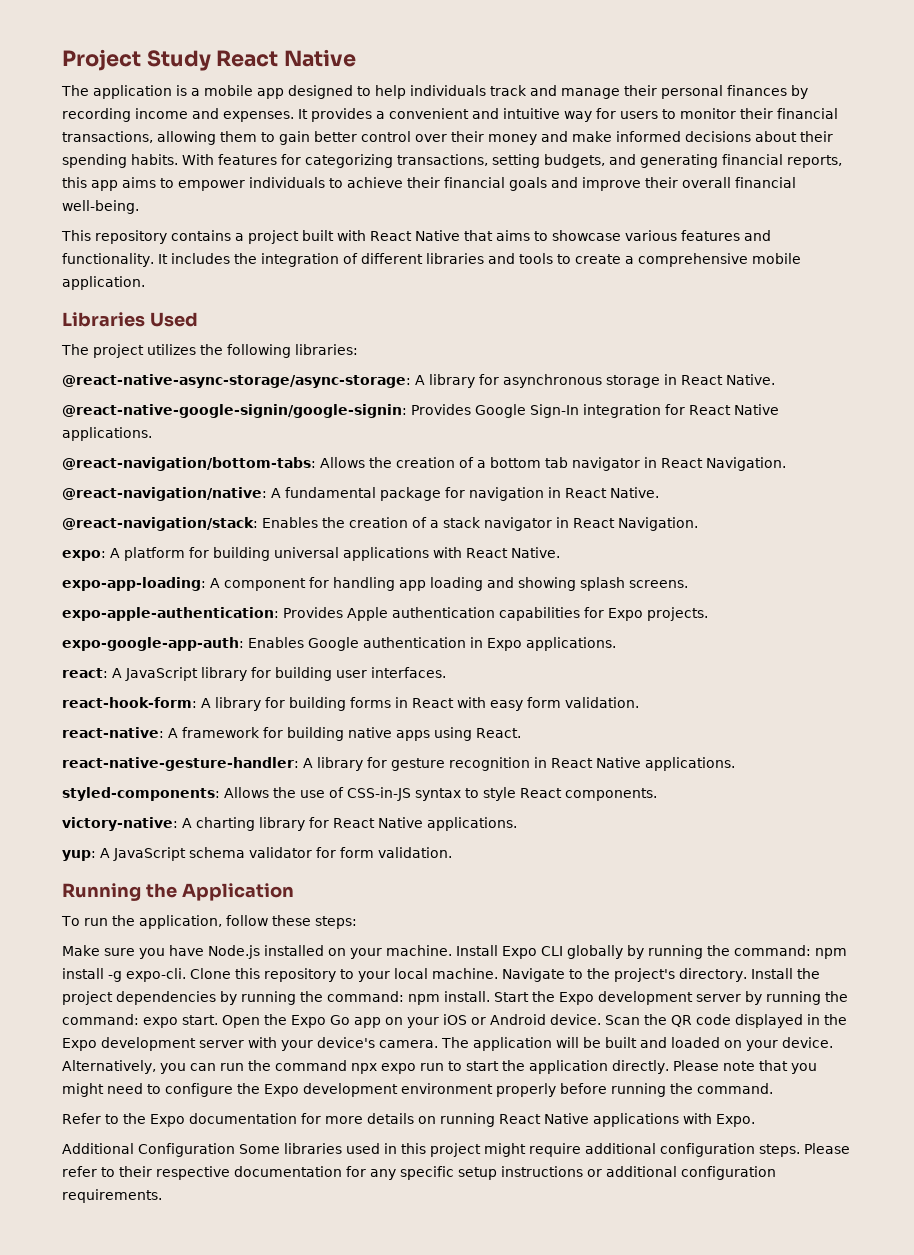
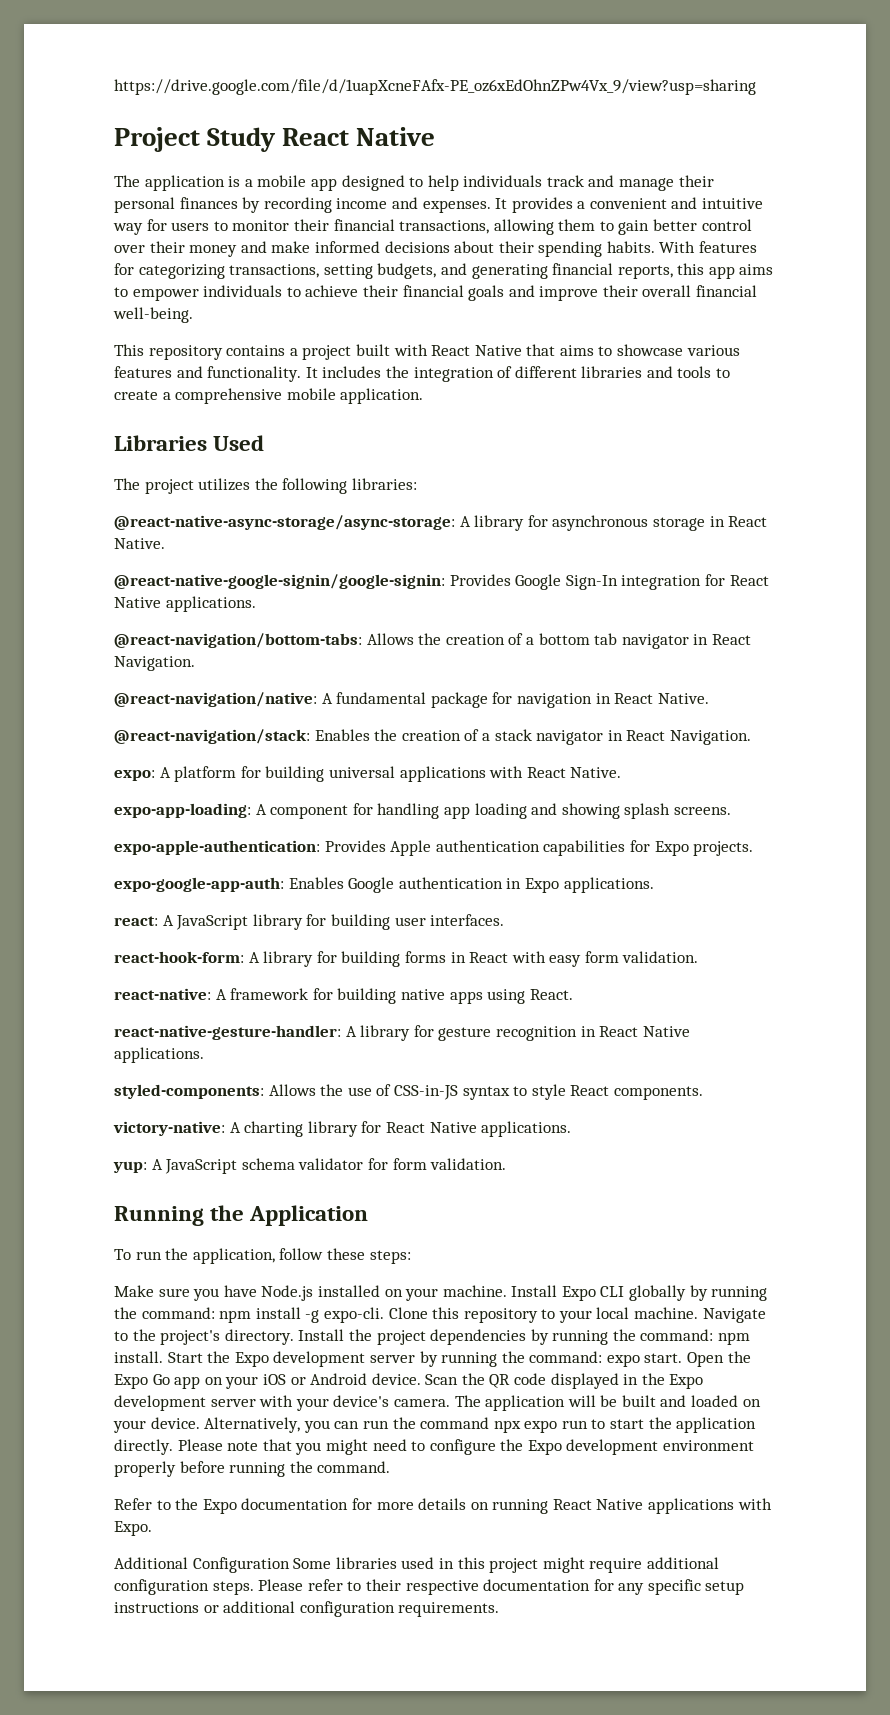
(62, 60) none -> [114,79,756,95] https://drive.google.com/file/d/1uapXcneFAfx-PE_oz6xEdOhnZPw4Vx_9/view?usp=sharing //

